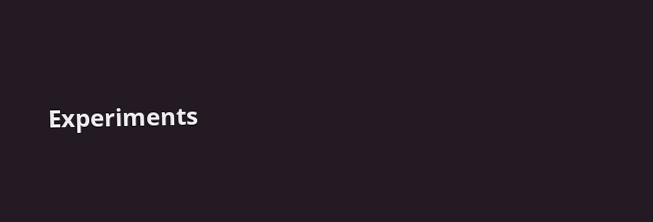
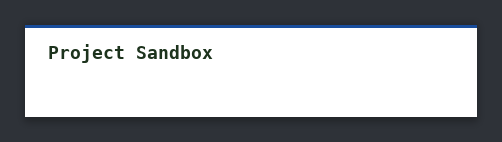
[47,106,199,134] Experiments -> [48,44,213,63] Project Sandbox

